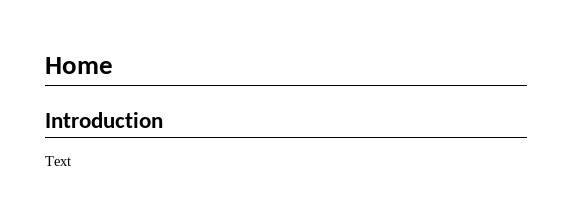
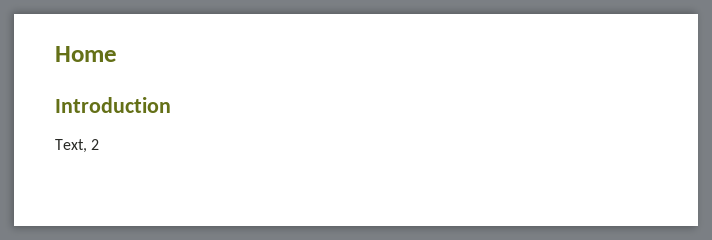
[45,156,71,166] Text -> [55,139,100,153] Text, 2

